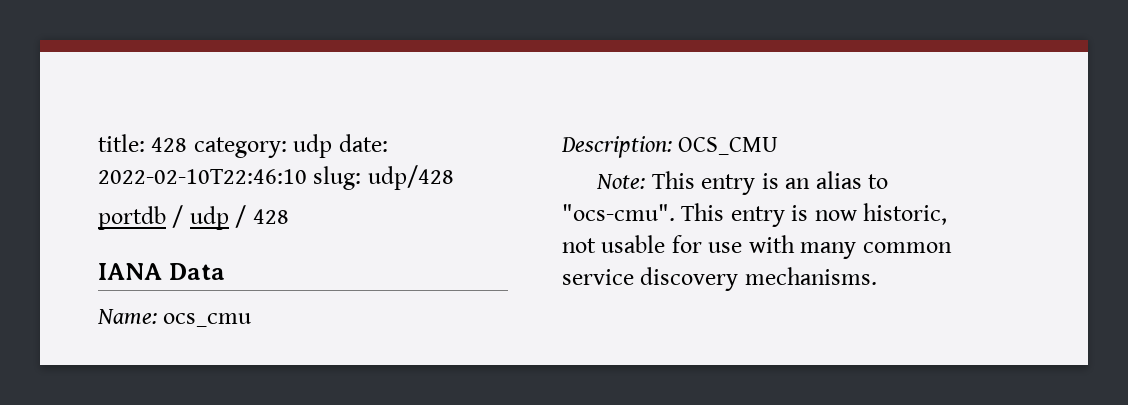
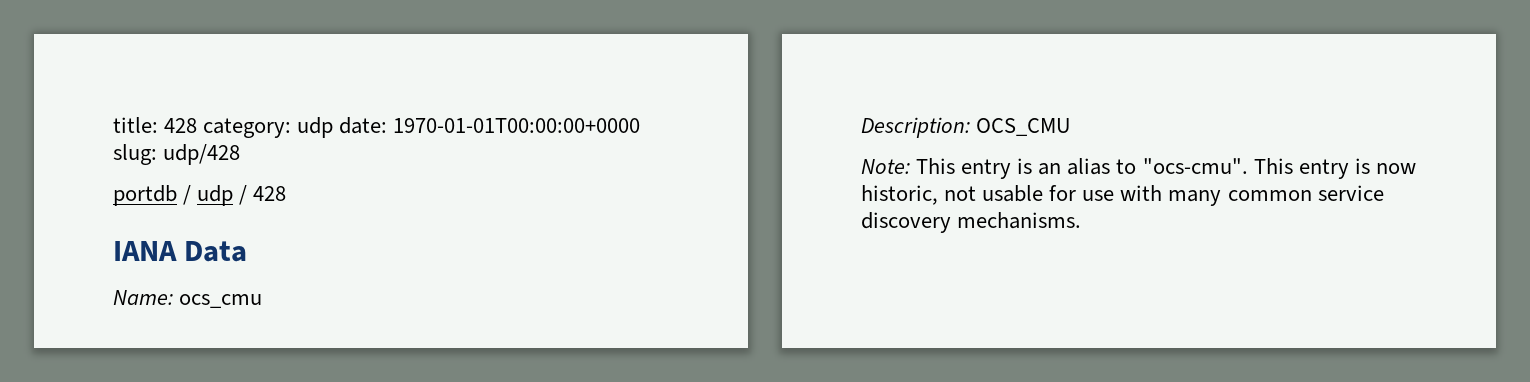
[98,169,307,184] 2022-02-10T22:46:10 -> [393,118,641,133] 1970-01-01T00:00:00+0000

